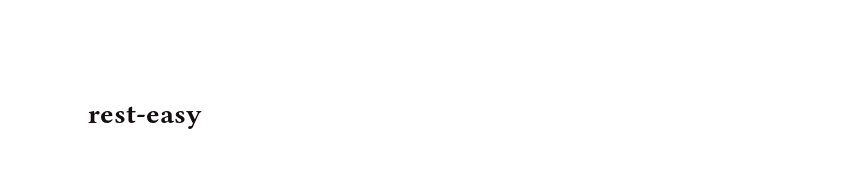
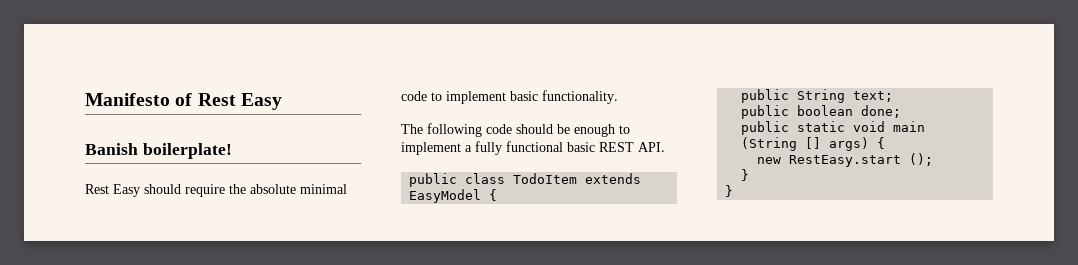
[88,106,202,129] rest-easy -> [85,93,282,110] [85,143,232,159] [85,184,347,197] [401,90,618,104] [401,123,630,137] [401,141,665,155] [409,173,642,187] [409,189,498,203] [741,89,894,103] [741,105,902,119] [741,121,926,135] [741,137,886,151] [757,153,934,167] [741,169,750,181] [725,185,734,197] Manifesto of Rest Easy // Banish boilerplate! // Rest Easy should require the absolute minimal code to implement basic functionality. // The following code should be enough to implement a fully functional basic REST API. // public class TodoItem extends EasyModel { // public String text; // public boolean done; // public static void main (String [] args) { // new RestEasy.start (); // } // }

